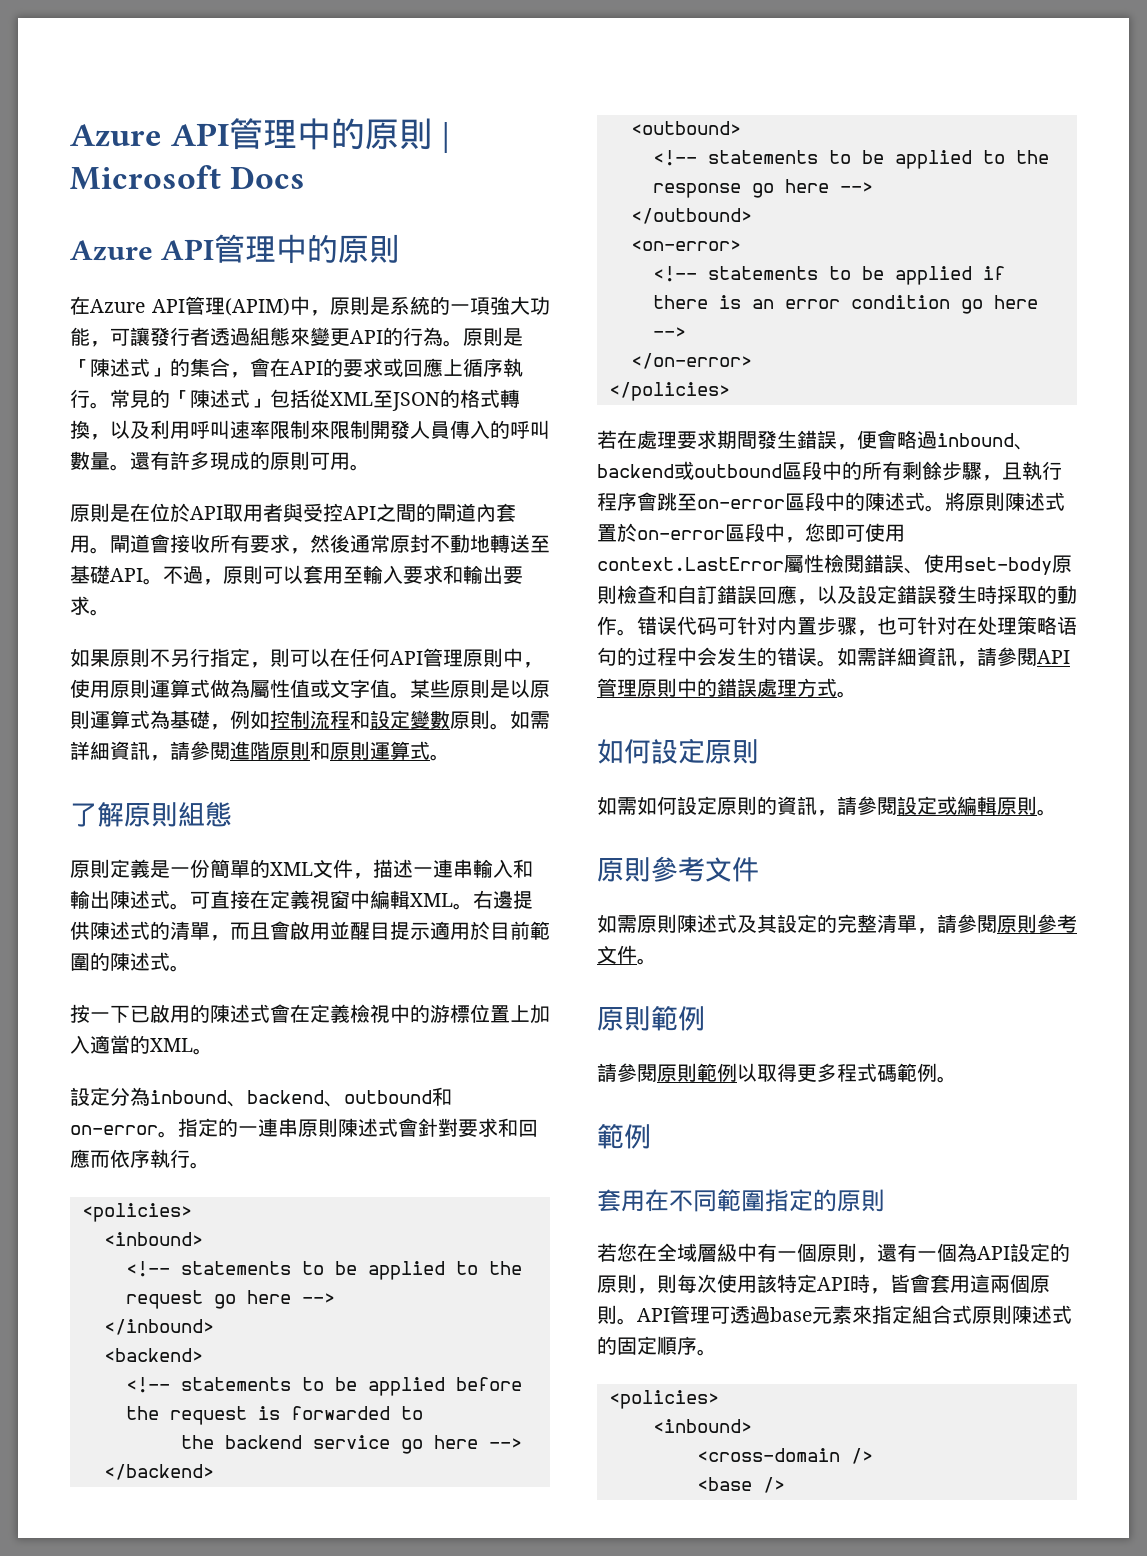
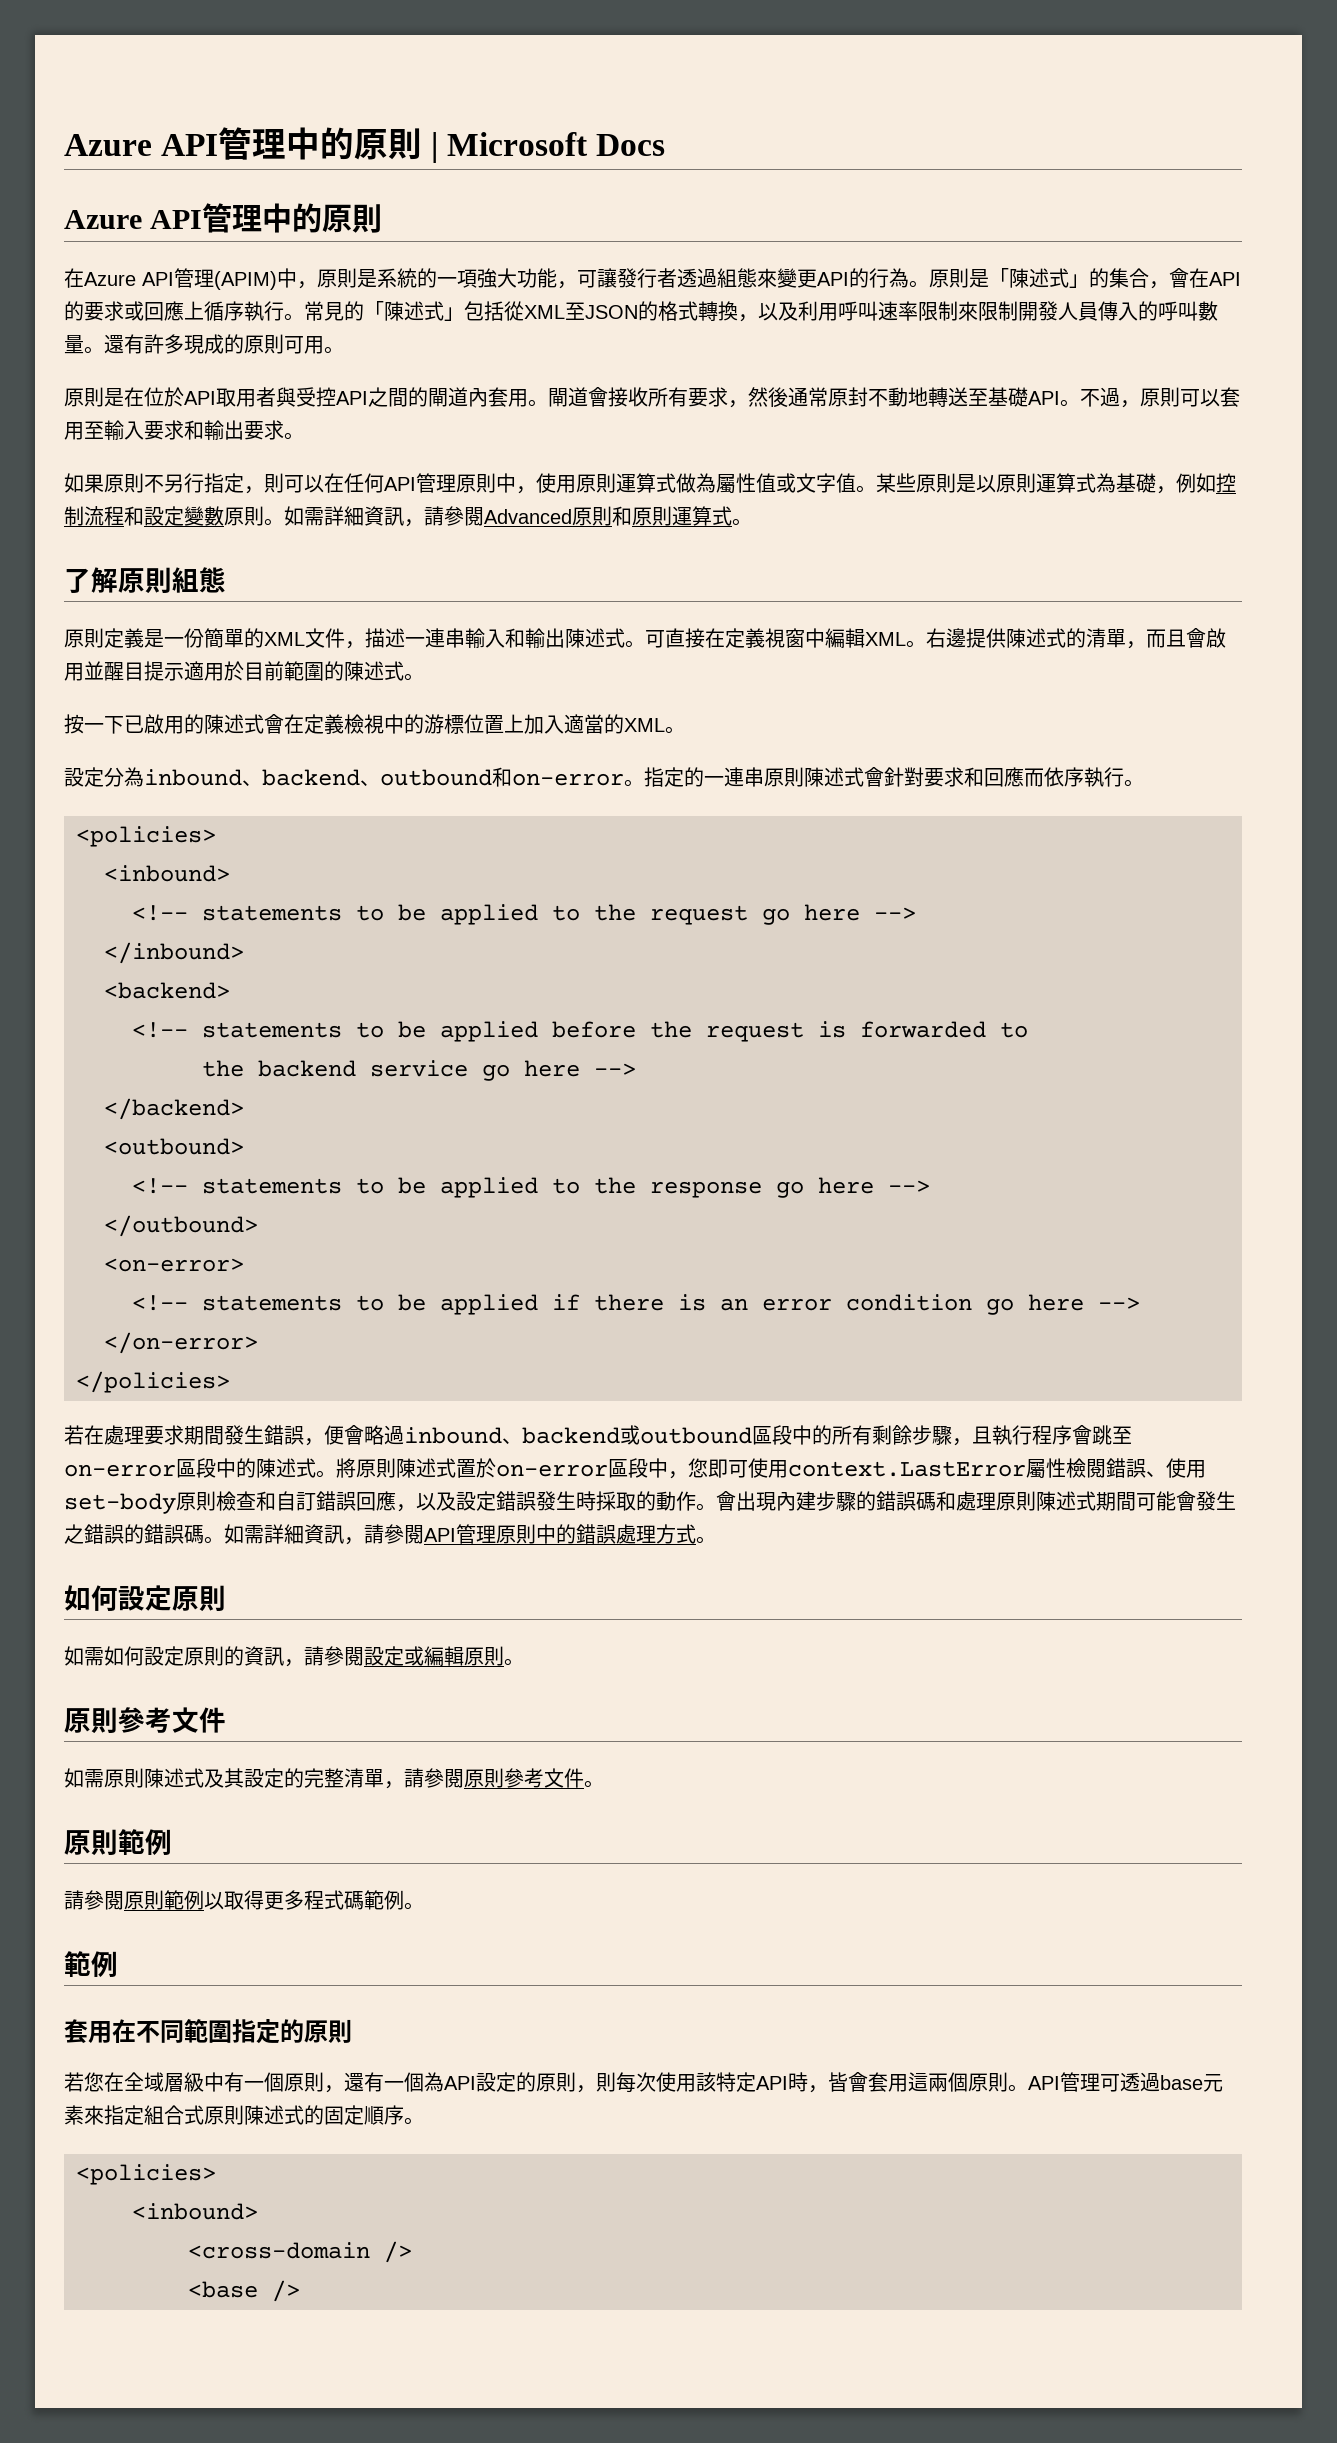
[230,741,270,760] 進階 -> [484,509,572,524] Advanced
[637,616,1077,636] [597,647,817,666] 错误代码可针对内置步骤，也可针对在处理策略语句的过程中会发生的错误 -> [716,1491,1236,1512] [64,1524,204,1544] 會出現內建步驟的錯誤碼和處理原則陳述式期間可能會發生之錯誤的錯誤碼

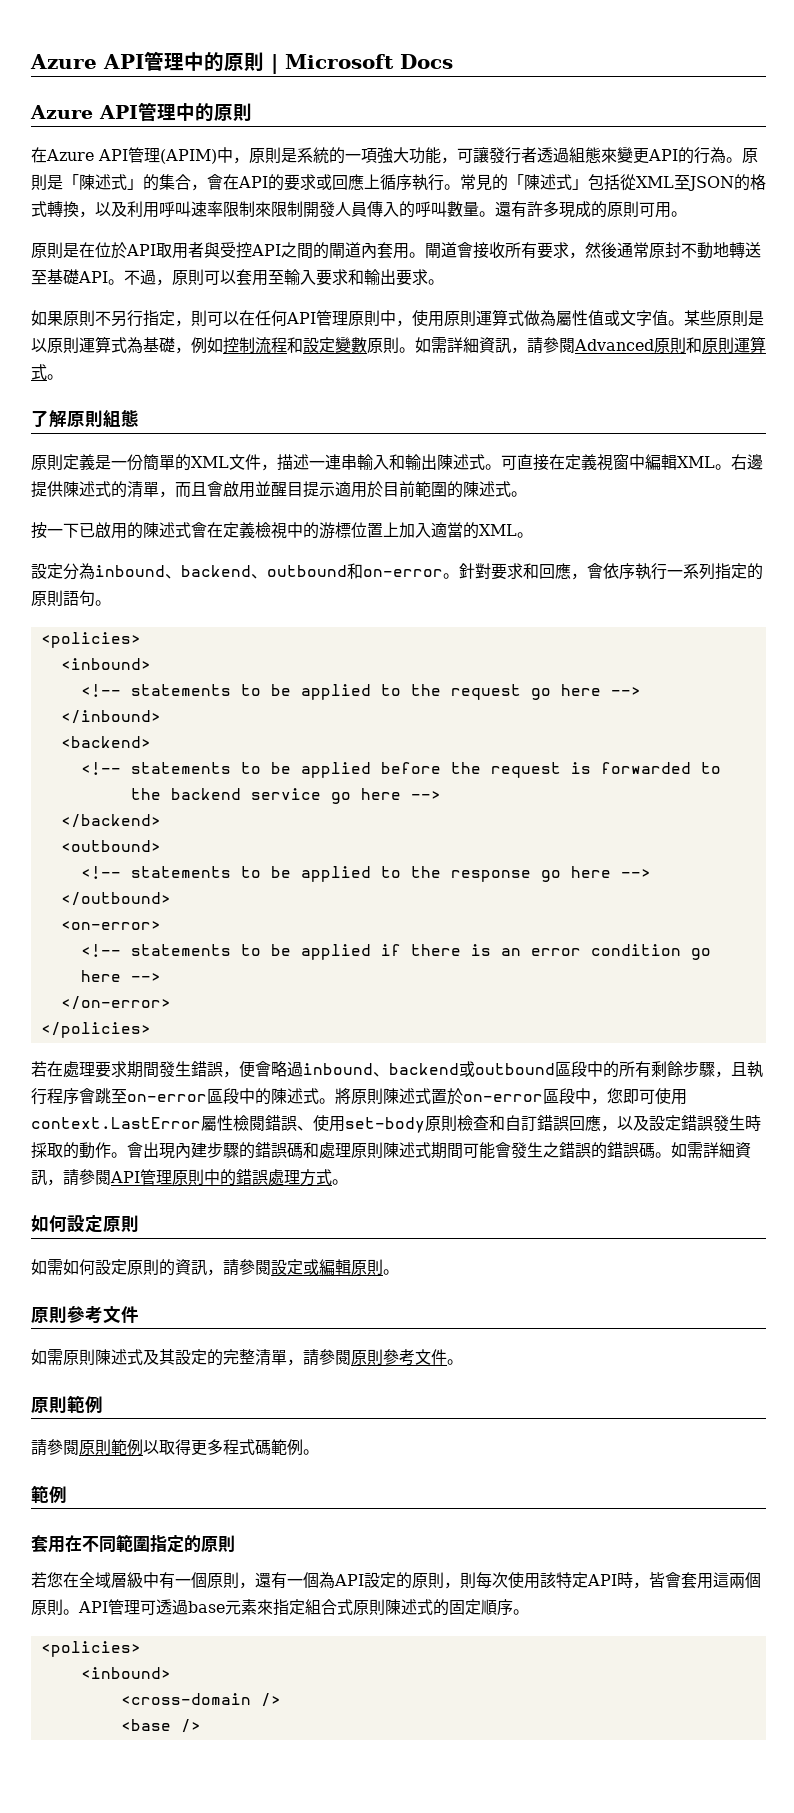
[644,767,884,787] 指定的一連串原則陳述式會 -> (459, 576) none
[1024,768,1044,787] 而 -> [571,563,603,580] ，會
(1124, 777) none -> [667,563,763,580] [31,590,95,607] 一系列指定的原則語句

